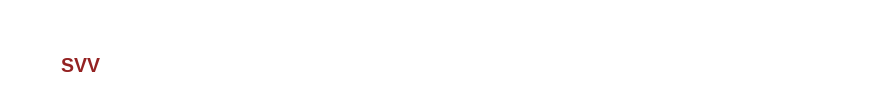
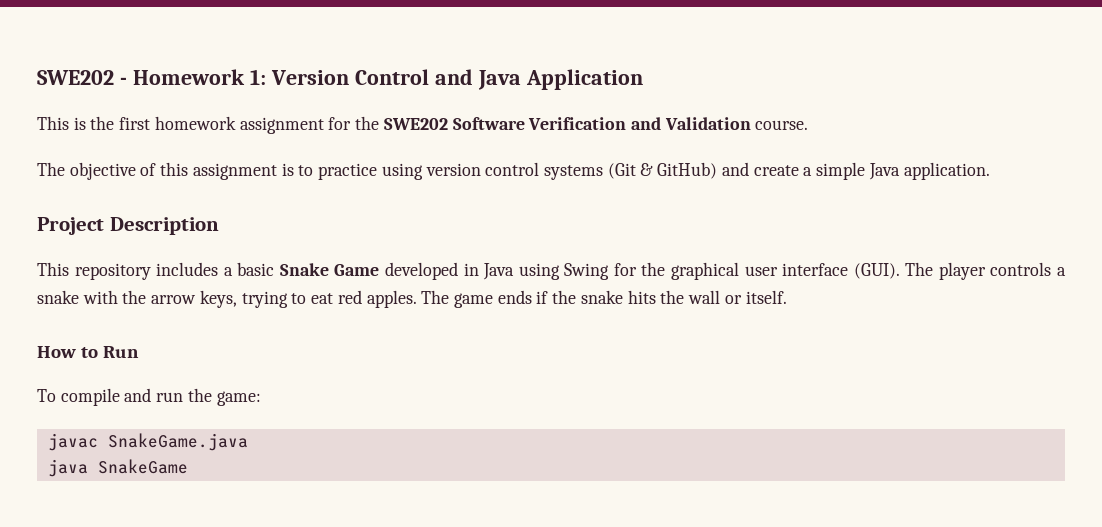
[61,58,100,72] SVV -> [37,69,643,90] [37,116,809,134] [37,162,990,180] [37,217,219,235] [37,262,1066,280] [37,290,787,308] [37,346,140,358] [37,388,261,406] [47,433,248,451] [47,459,188,477] SWE202 - Homework 1: Version Control and Java Application // This is the first homework assignment for the SWE202 Software Verification and Validation course. // The objective of this assignment is to practice using version control systems (Git & GitHub) and create a simple Java application. // Project Description // This repository includes a basic Snake Game developed in Java using Swing for the graphical user interface (GUI). The player controls a snake with the arrow keys, trying to eat red apples. The game ends if the snake hits the wall or itself. // How to Run // To compile and run the game: // javac SnakeGame.java // java SnakeGame

